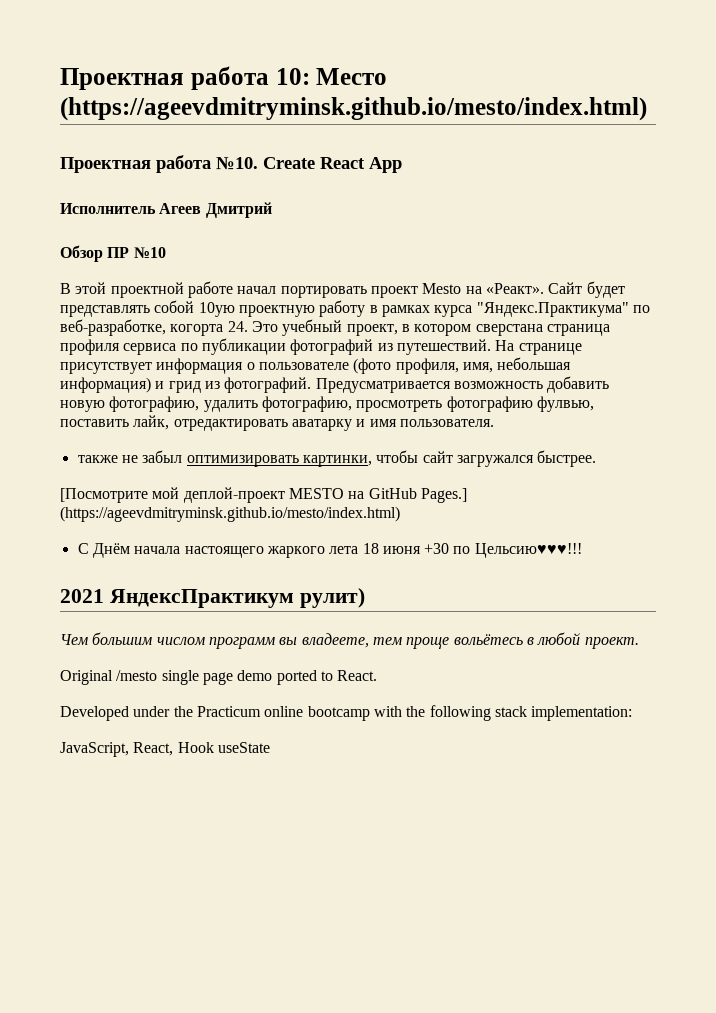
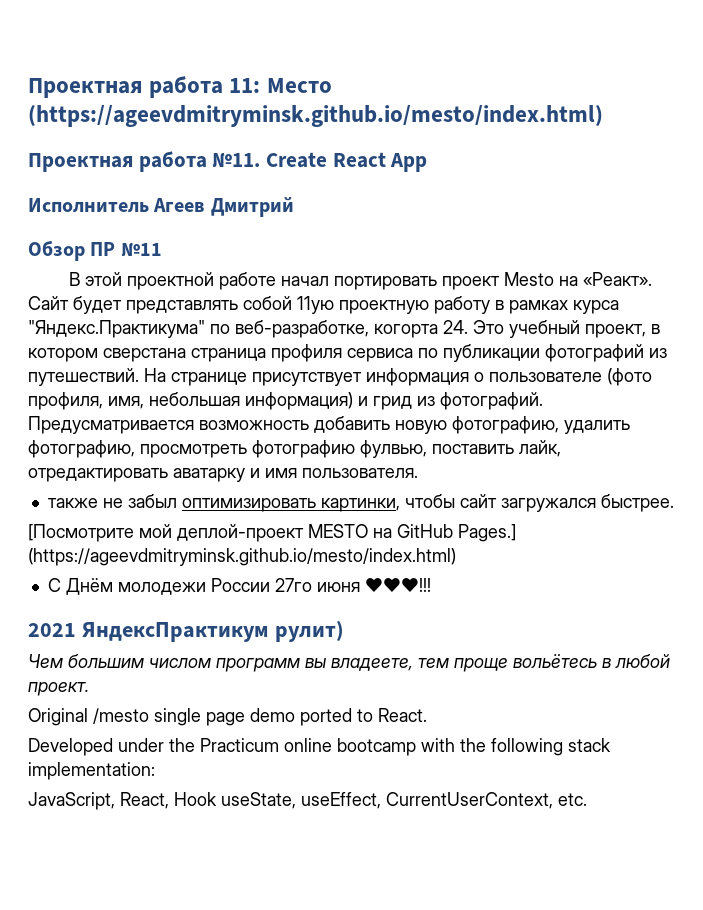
[60,66,310,90] Проектная работа 10: -> [28,76,261,98] Проектная работа 11:
[216,157,258,170] №10. -> [212,153,261,168] №11.
[133,247,166,258] №10 -> [120,243,162,257] №11
[198,302,235,317] 10ую -> [297,296,334,314] 11ую
[134,543,582,558] начала настоящего жаркого лета 18 июня +30 по Цельсию♥♥♥!!! -> [117,577,431,595] молодежи России 27го июня ♥♥♥!!!
[217,742,270,753] useState -> [221,792,587,809] useState, useEffect, CurrentUserContext, etc.

